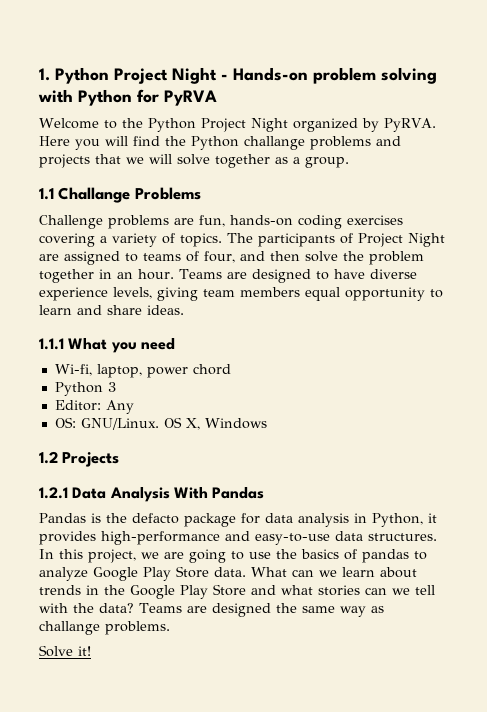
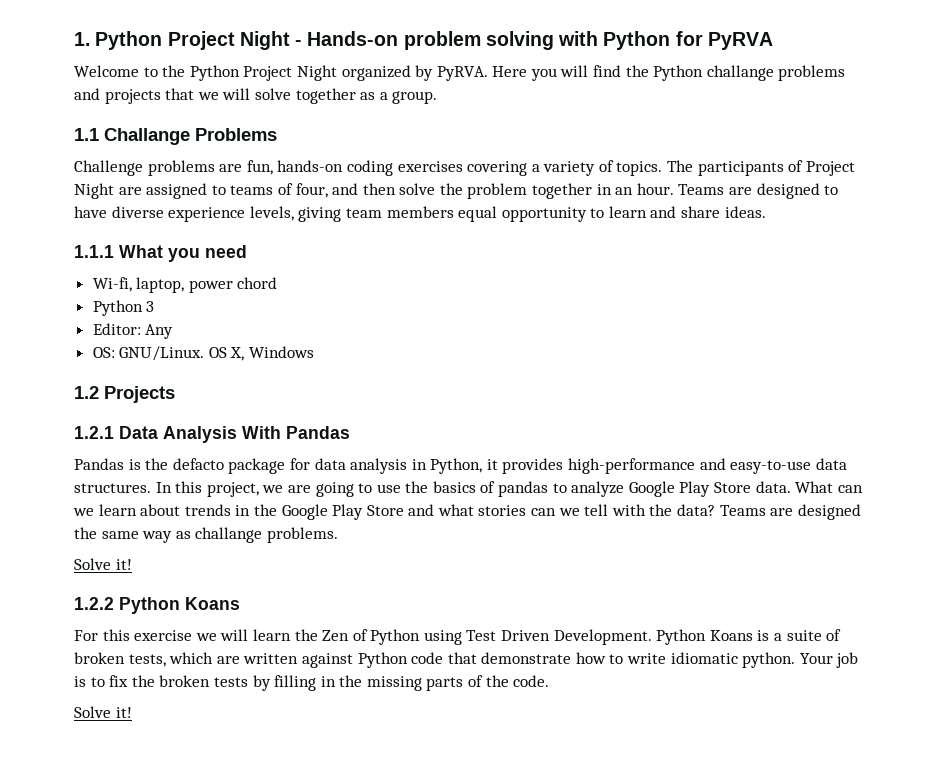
(91, 651) none -> [74,597,240,614] [74,629,842,645] [74,652,859,668] [74,675,550,691] [74,706,132,718] // 1.2.2 Python Koans // For this exercise we will learn the Zen of Python using Test Driven Development. Python Koans is a suite of broken tests, which are written against Python code that demonstrate how to write idiomatic python. Your job is to fix the broken tests by filling in the missing parts of the code. // Solve it!

